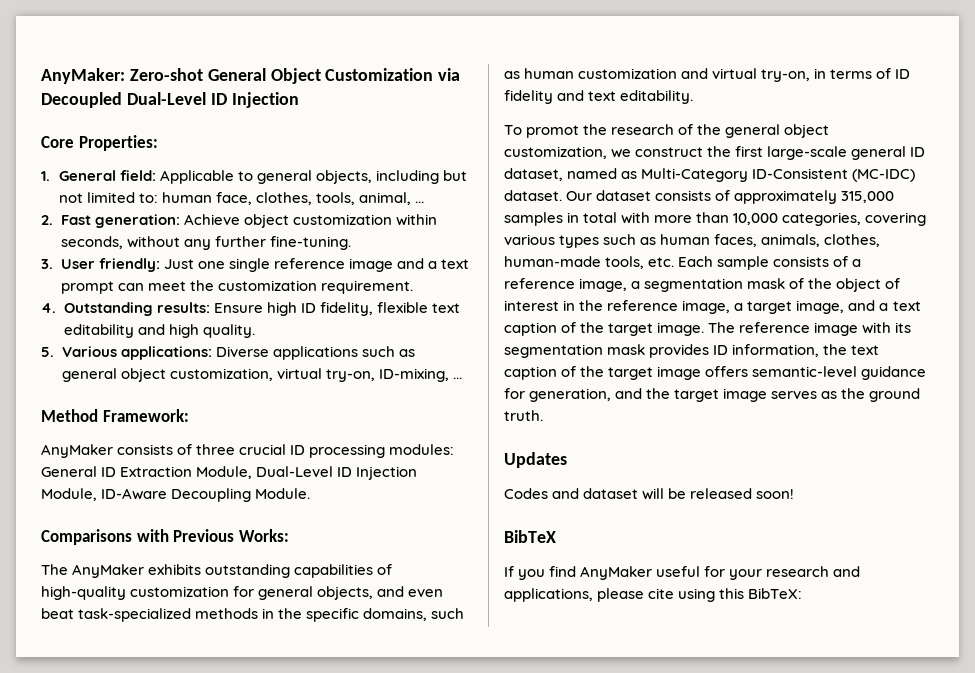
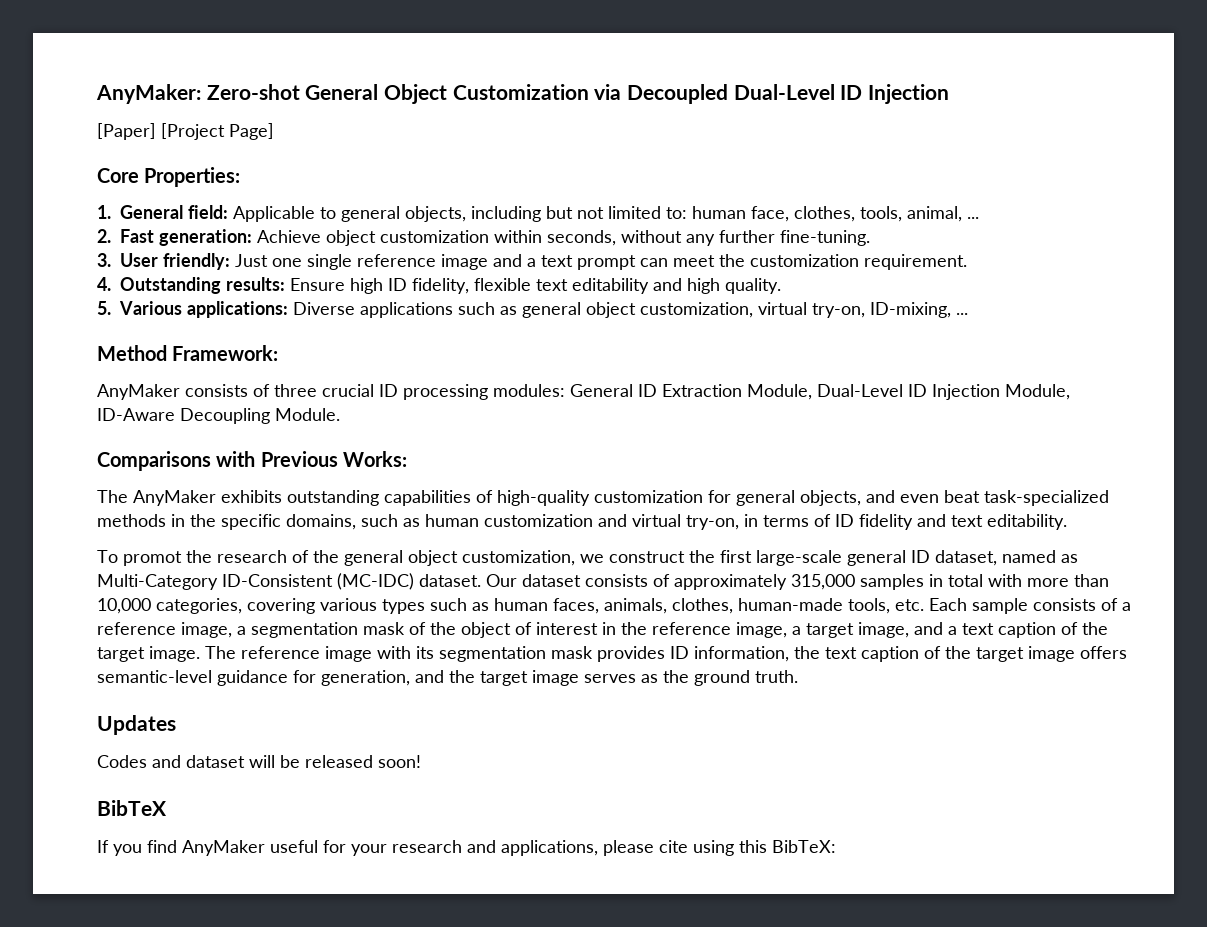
(299, 100) none -> [97,123,274,140] // [Paper] [Project Page]

